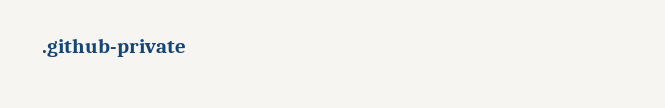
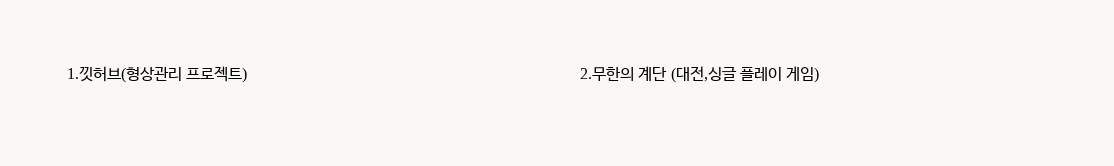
[42,38,186,57] .github-private -> [67,66,248,83] [580,66,820,83] 1.낏허브(형상관리 프로젝트) // 2.무한의 계단 (대전,싱글 플레이 게임)

